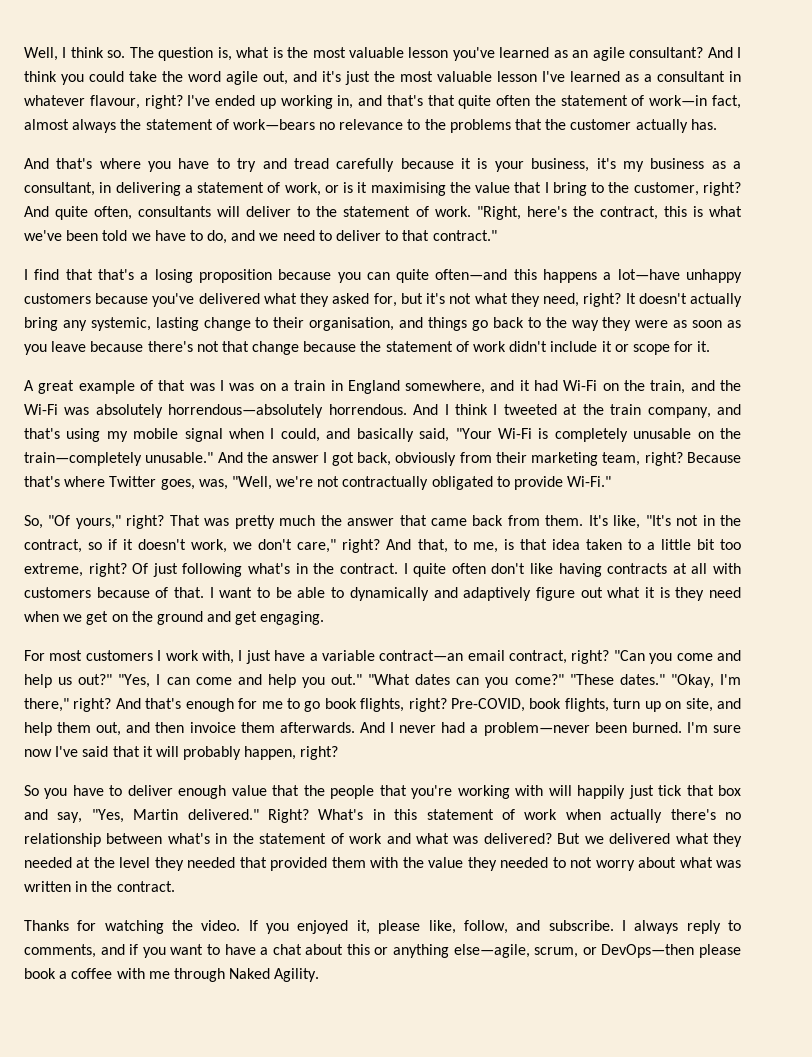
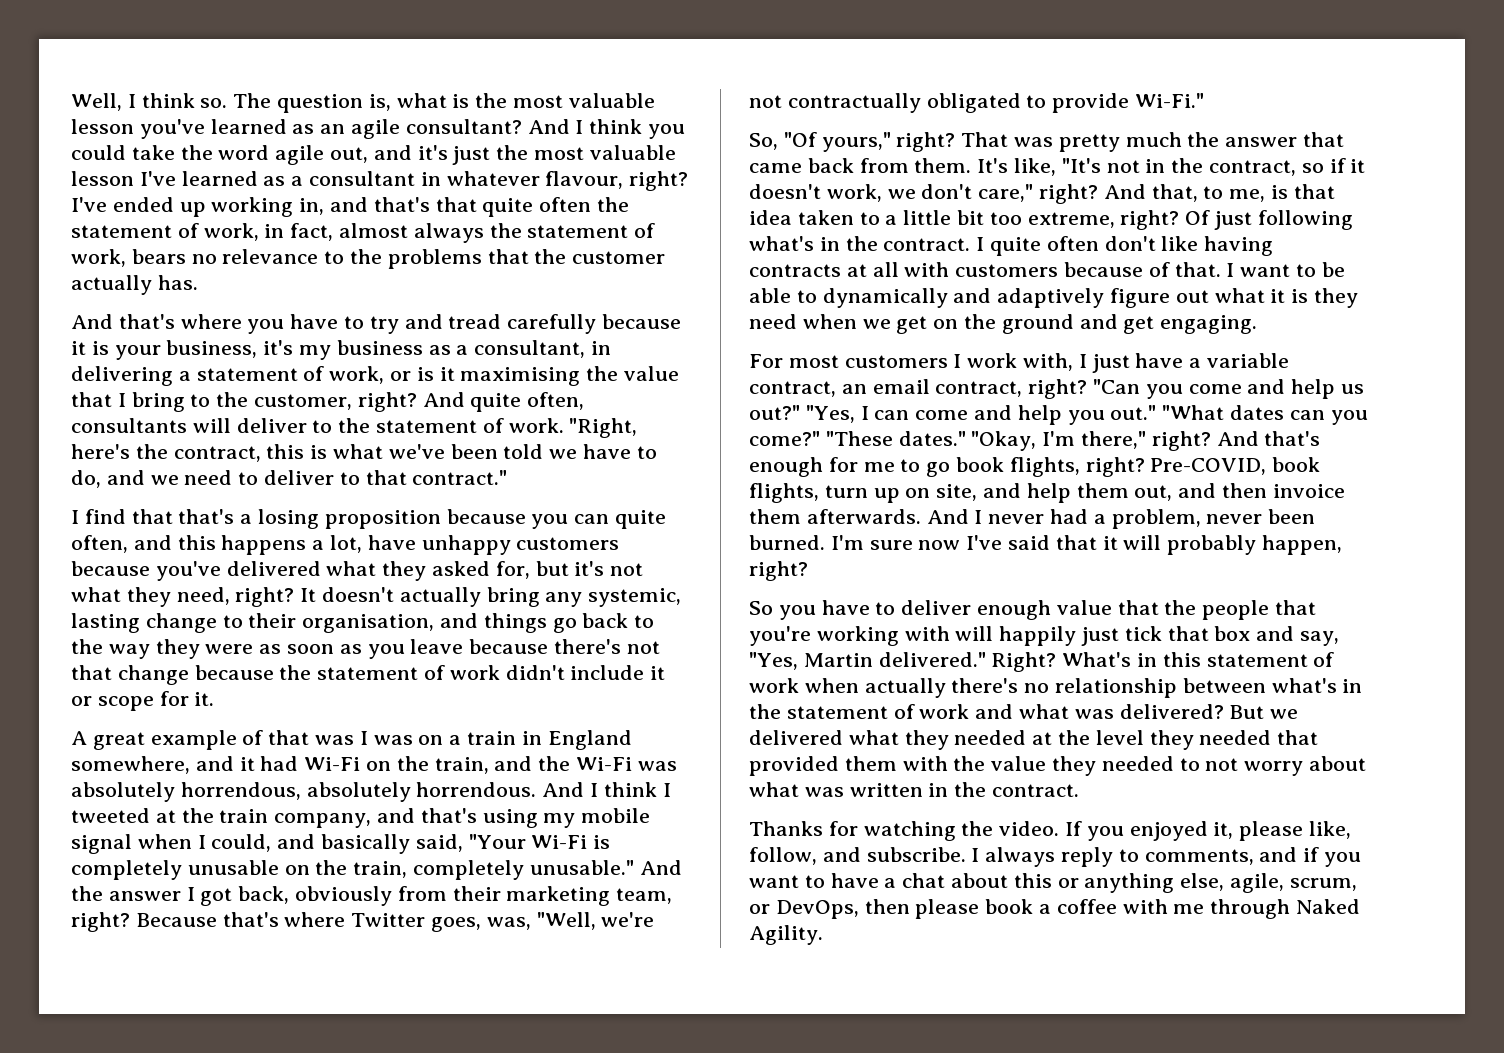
[649,95,708,106] work—in -> [203,223,285,241] work, in
[232,119,315,130] work—bears -> [71,249,186,267] work, bears
[435,269,508,280] often—and -> [71,535,172,553] often, and
[617,269,680,280] lot—have -> [330,535,416,553] lot, have
[168,404,324,418] horrendous—absolutely -> [180,782,411,802] horrendous, absolutely
[24,452,142,466] train—completely -> [353,860,525,880] train, completely
[379,650,464,661] contract—an -> [749,381,867,397] contract, an
[483,722,590,736] problem—never -> [1111,509,1263,529] problem, never
[453,944,695,958] else—agile, scrum, or DevOps—then -> [1180,873,1357,893] [749,899,910,919] else, agile, scrum, or DevOps, then

